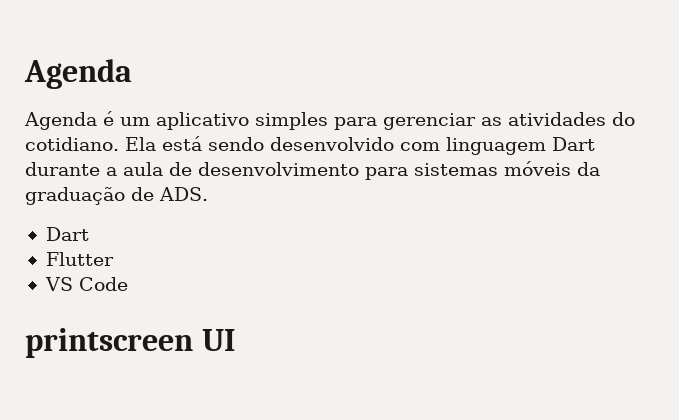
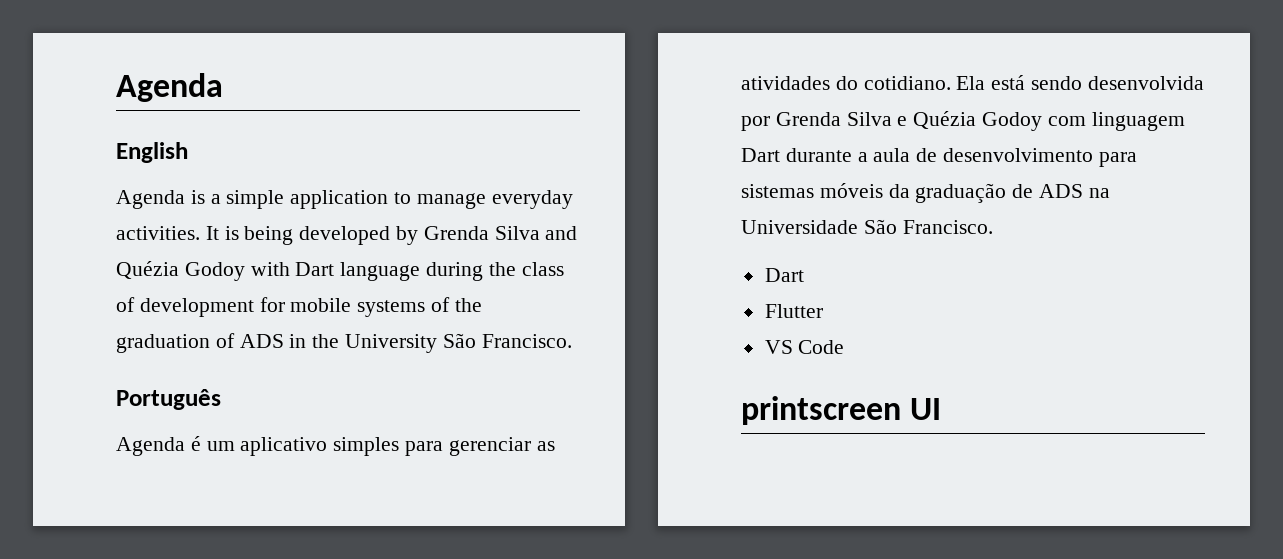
[24,59,132,89] Agenda -> [116,73,223,102] [116,142,188,163] [116,190,573,209] [116,226,578,245] [116,261,564,281] [116,297,482,317] [116,333,572,353] [116,389,221,410] Agenda // English // Agenda is a simple application to manage everyday activities. It is being developed by Grenda Silva and Quézia Godoy with Dart language during the class of development for mobile systems of the graduation of ADS in the University São Francisco. // Português
[270,137,394,151] desenvolvido -> [1087,76,1204,90] [741,111,1043,131] desenvolvida por Grenda Silva e Quézia Godoy
[159,187,208,201] ADS. -> [1039,184,1110,198] [741,219,993,234] ADS na Universidade São Francisco.

